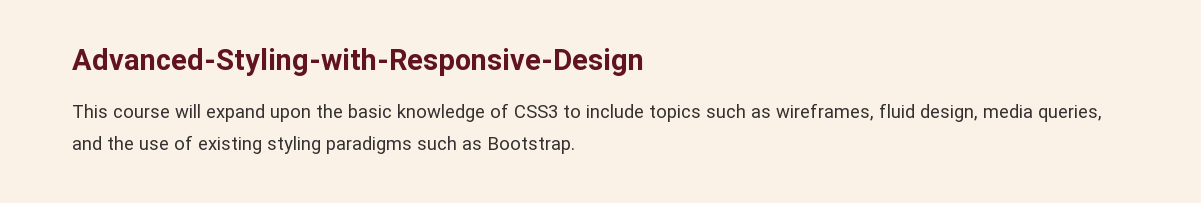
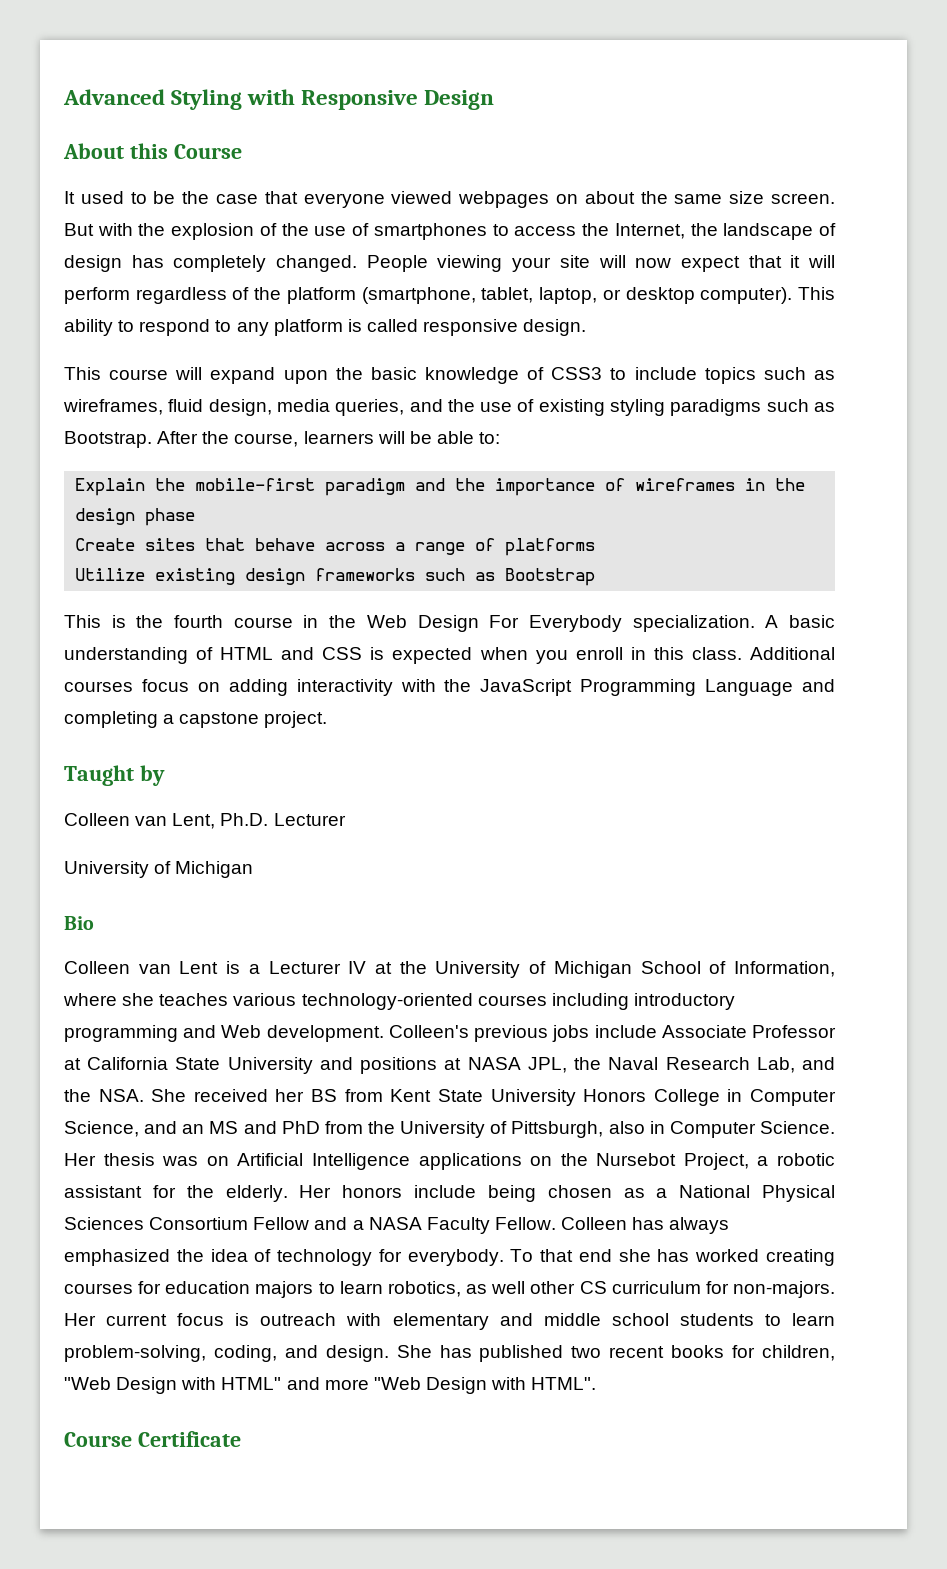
[72,48,644,76] Advanced-Styling-with-Responsive-Design -> [63,89,495,110] [63,143,242,159] [64,191,835,208] [64,223,837,240] [64,255,836,272] [64,287,836,304] [64,319,587,336] Advanced Styling with Responsive Design // About this Course // It used to be the case that everyone viewed webpages on about the same size screen. But with the explosion of the use of smartphones to access the Internet, the landscape of design has completely changed. People viewing your site will now expect that it will perform regardless of the platform (smartphone, tablet, laptop, or desktop computer). This ability to respond to any platform is called responsive design.
(575, 145) none -> [157,431,501,447] [75,478,806,496] [75,508,196,526] [75,538,596,556] [75,568,596,586] [64,615,836,632] [64,647,836,664] [64,679,835,696] [64,711,328,728] [64,765,165,786] [64,813,346,829] [64,861,254,878] [64,916,94,930] [64,961,835,978] [63,993,735,1010] [64,1025,836,1042] [64,1057,836,1074] [64,1089,836,1106] [64,1121,835,1138] [64,1153,836,1170] [64,1185,836,1202] [64,1217,730,1234] [64,1249,835,1266] [64,1281,835,1298] [64,1313,836,1330] [64,1345,835,1362] [64,1377,597,1394] [64,1431,241,1447] After the course, learners will be able to: // Explain the mobile-first paradigm and the importance of wireframes in the design phase // Create sites that behave across a range of platforms // Utilize existing design frameworks such as Bootstrap // This is the fourth course in the Web Design For Everybody specialization. A basic understanding of HTML and CSS is expected when you enroll in this class. Additional courses focus on adding interactivity with the JavaScript Programming Language and completing a capstone project. // Taught by // Colleen van Lent, Ph.D. Lecturer // University of Michigan // Bio // Colleen van Lent is a Lecturer IV at the University of Michigan School of Information, where she teaches various technology-oriented courses including introductory programming and Web development. Colleen's previous jobs include Associate Professor at California State University and positions at NASA JPL, the Naval Research Lab, and the NSA. She received her BS from Kent State University Honors College in Computer Science, and an MS and PhD from the University of Pittsburgh, also in Computer Science. Her thesis was on Artificial Intelligence applications on the Nursebot Project, a robotic assistant for the elderly. Her honors include being chosen as a National Physical Sciences Consortium Fellow and a NASA Faculty Fellow. Colleen has always emphasized the idea of technology for everybody. To that end she has worked creating courses for education majors to learn robotics, as well other CS curriculum for non-majors. Her current focus is outreach with elementary and middle school students to learn problem-solving, coding, and design. She has published two recent books for children, "Web Design with HTML" and more "Web Design with HTML". // Course Certificate

